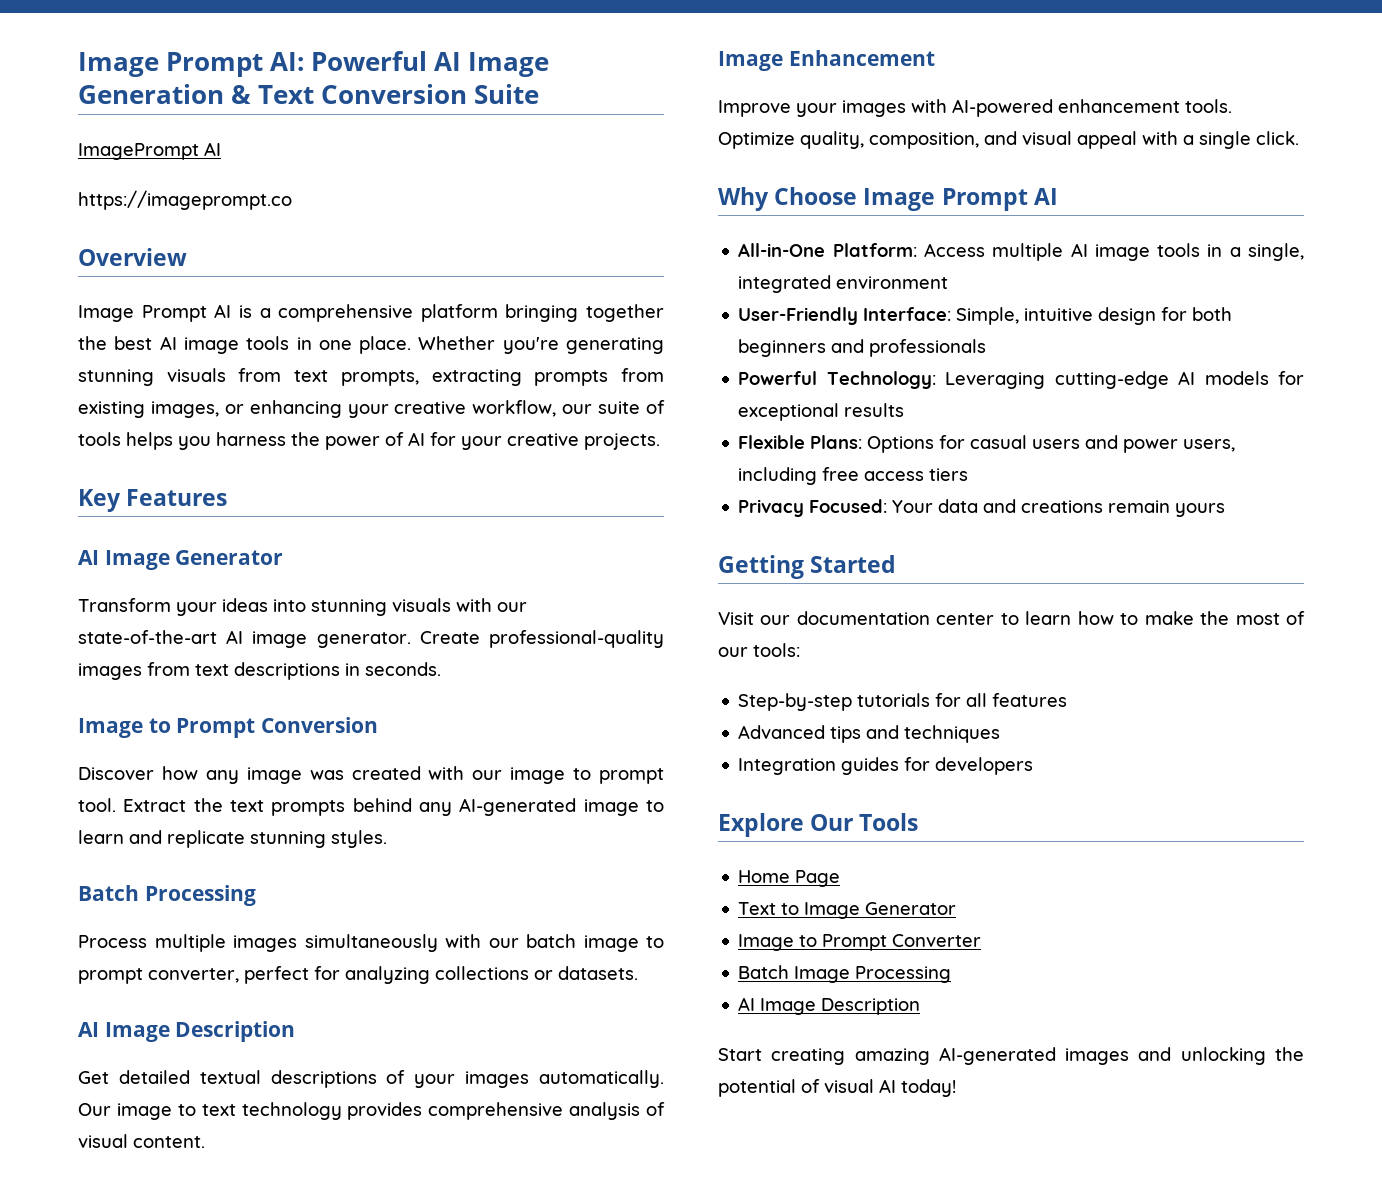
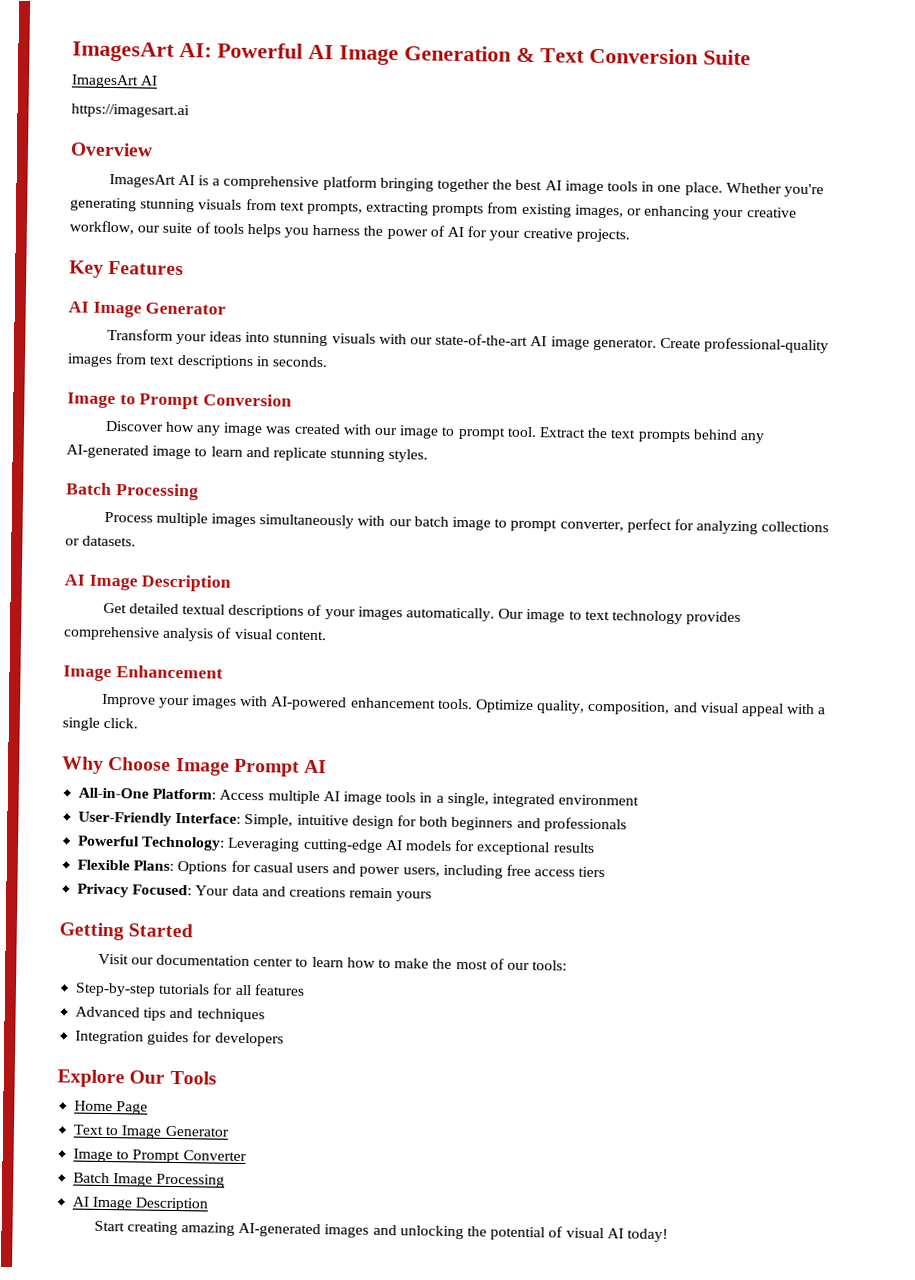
[78,52,264,77] Image Prompt -> [72,41,175,62] ImagesArt
[78,142,221,160] [78,190,292,210] ImagePrompt AI // https://imageprompt.co -> [71,74,159,89] [71,103,190,119] ImagesArt AI // https://imagesart.ai
[78,305,207,322] Image Prompt -> [108,173,176,188] ImagesArt

